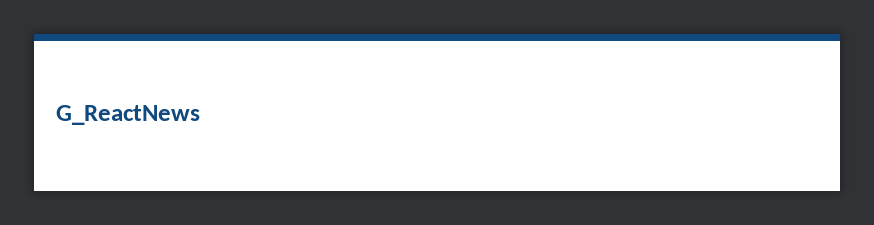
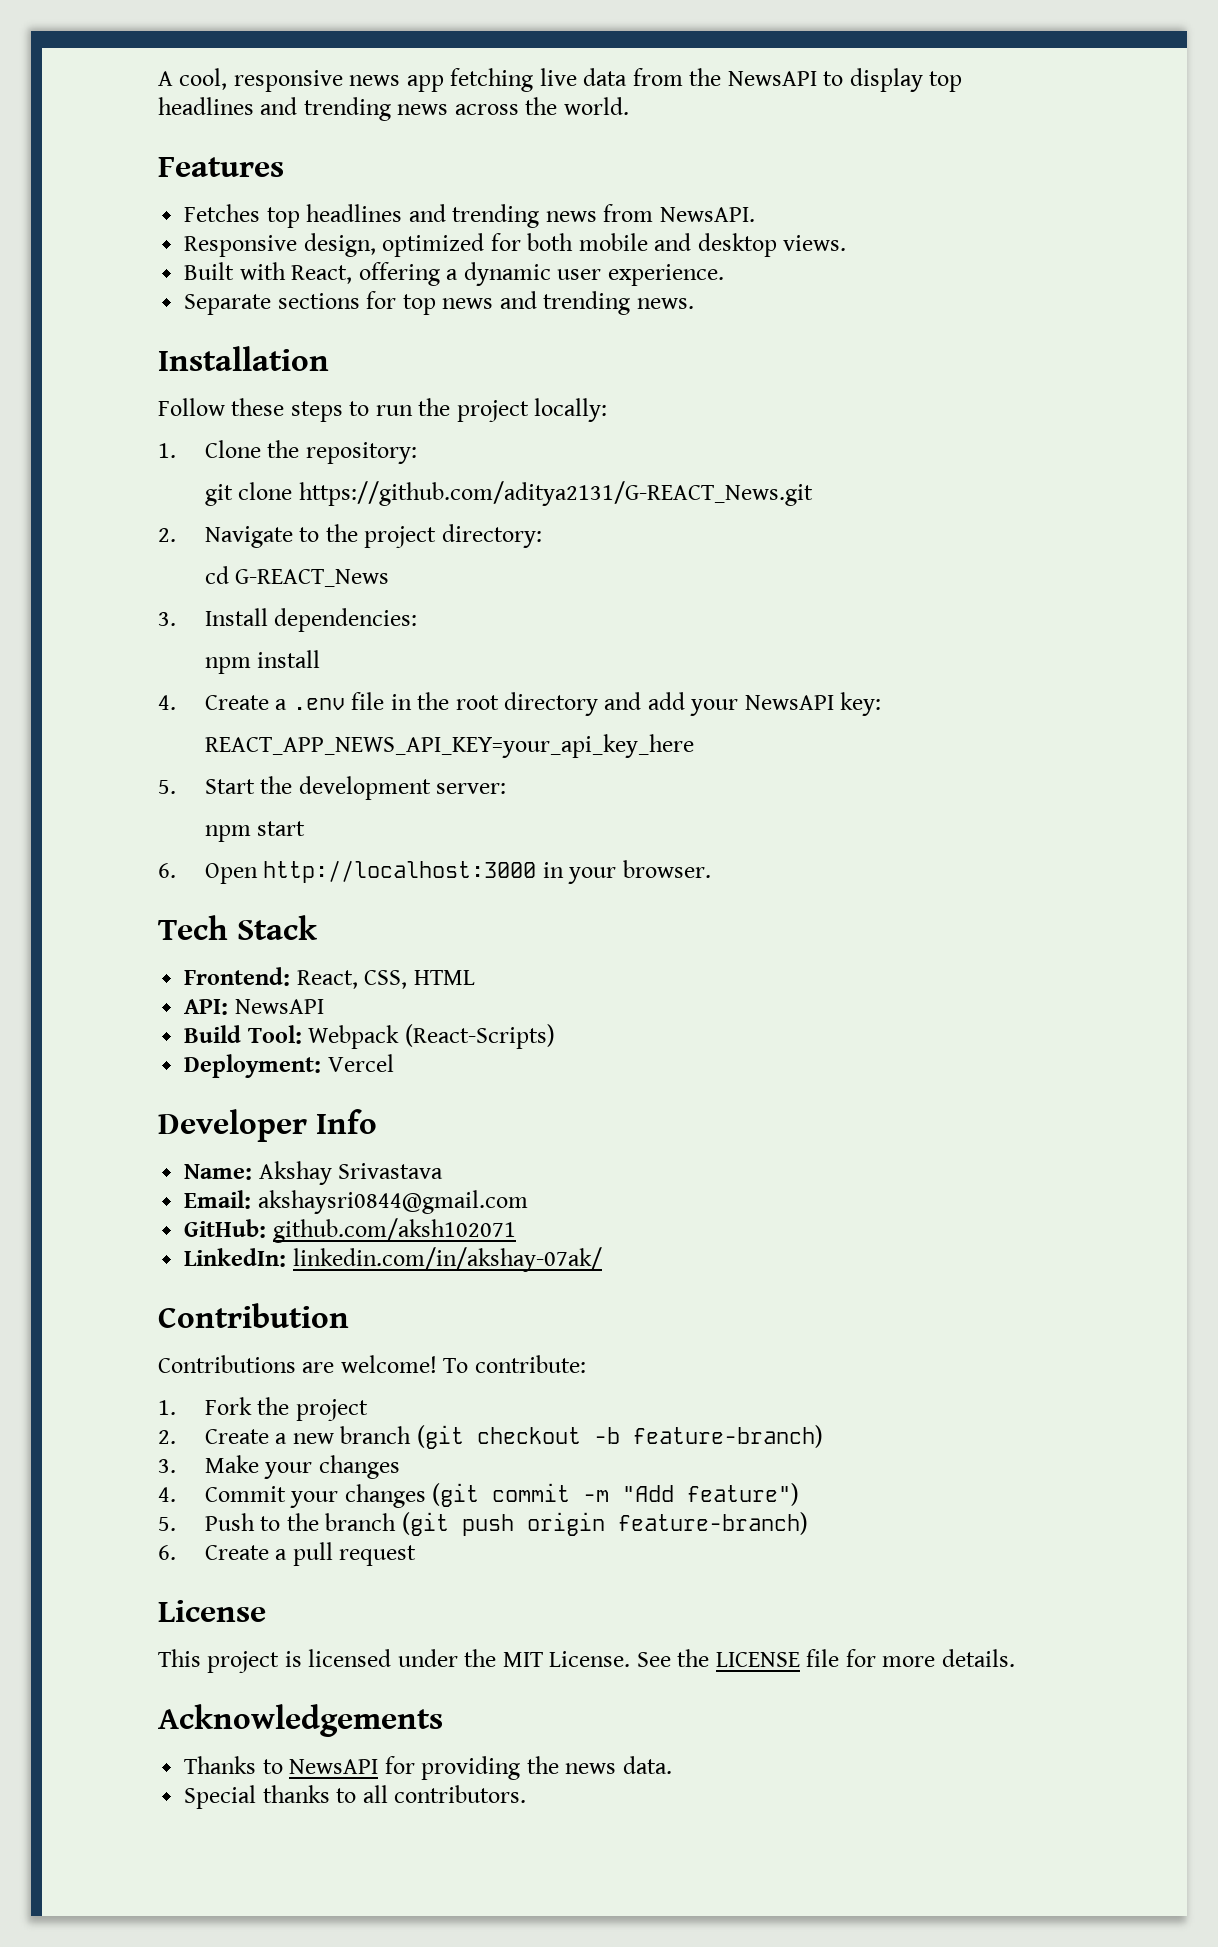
[56,105,200,125] G_ReactNews -> [158,68,963,92] [158,97,629,121] [158,157,284,177] [184,204,755,228] [184,233,847,257] [184,262,724,286] [184,291,694,315] [158,346,329,371] [158,398,608,422] [158,440,417,464] [204,481,813,506] [158,524,542,548] [204,566,390,587] [158,608,418,632] [204,650,321,674] [158,692,882,716] [204,734,694,758] [158,776,507,800] [204,821,306,842] [158,860,711,884] [158,915,317,940] [184,967,475,989] [184,999,324,1015] [184,1024,555,1049] [184,1054,394,1078] [158,1109,377,1142] [184,1161,444,1185] [184,1190,528,1214] [184,1218,516,1243] [184,1247,602,1272] [158,1303,349,1328] [158,1355,586,1373] [158,1397,368,1421] [158,1425,823,1449] [158,1455,400,1479] [158,1483,800,1508] [158,1512,808,1536] [158,1542,417,1566] [158,1600,266,1622] [158,1649,1015,1673] [158,1704,443,1737] [184,1756,672,1780] [184,1785,527,1809] A cool, responsive news app fetching live data from the NewsAPI to display top headlines and trending news across the world. // Features // Fetches top headlines and trending news from NewsAPI. // Responsive design, optimized for both mobile and desktop views. // Built with React, offering a dynamic user experience. // Separate sections for top news and trending news. // Installation // Follow these steps to run the project locally: // 1. Clone the repository: // git clone https://github.com/aditya2131/G-REACT_News.git // 2. Navigate to the project directory: // cd G-REACT_News // 3. Install dependencies: // npm install // 4. Create a .env file in the root directory and add your NewsAPI key: // REACT_APP_NEWS_API_KEY=your_api_key_here // 5. Start the development server: // npm start // 6. Open http://localhost:3000 in your browser. // Tech Stack // Frontend: React, CSS, HTML // API: NewsAPI // Build Tool: Webpack (React-Scripts) // Deployment: Vercel // Developer Info // Name: Akshay Srivastava // Email: akshaysri0844@gmail.com // GitHub: github.com/aksh102071 // LinkedIn: linkedin.com/in/akshay-07ak/ // Contribution // Contributions are welcome! To contribute: // 1. Fork the project // 2. Create a new branch (git checkout -b feature-branch) // 3. Make your changes // 4. Commit your changes (git commit -m "Add feature") // 5. Push to the branch (git push origin feature-branch) // 6. Create a pull request // License // This project is licensed under the MIT License. See the LICENSE file for more details. // Acknowledgements // Thanks to NewsAPI for providing the news data. // Special thanks to all contributors.

